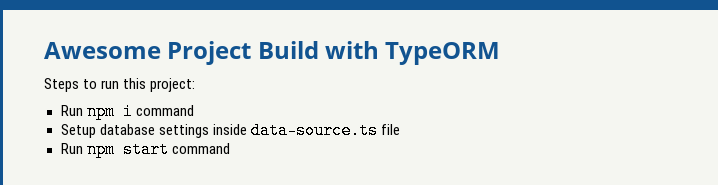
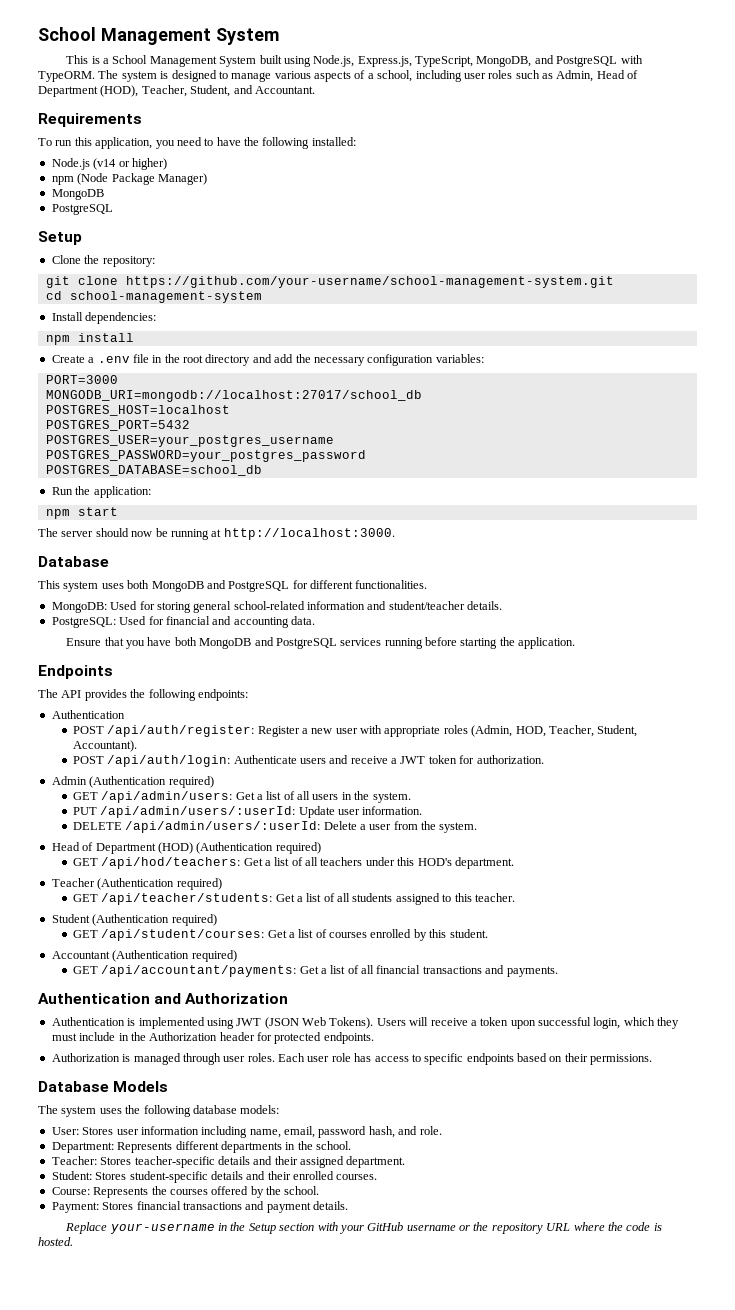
[44,41,501,65] [44,78,196,92] [60,103,194,120] [60,122,400,139] [60,141,230,158] Awesome Project Build with TypeORM // Steps to run this project: // Run npm i command // Setup database settings inside data-source.ts file // Run npm start command -> [38,27,279,45] [66,55,643,67] [38,70,639,82] [38,85,315,97] [38,113,142,127] [38,137,356,149] [51,158,167,170] [51,173,207,185] [51,189,104,200] [51,204,113,215] [38,231,82,245] [51,255,155,267] [45,276,614,288] [45,291,262,303] [51,312,157,324] [45,333,134,345] [51,354,484,366] [45,375,118,384] [45,390,422,402] [45,405,230,416] [45,420,190,431] [45,435,334,447] [45,450,366,462] [45,465,262,476] [51,486,151,498] [45,507,118,519] [38,528,395,540] [38,556,109,567] [38,580,428,592] [51,601,503,613] [51,616,315,628] [66,637,576,649] [38,665,113,679] [38,689,248,701] [51,710,125,719] [72,725,638,737] [72,740,137,752] [72,755,544,767] [51,776,214,788] [72,791,411,803] [72,806,423,818] [72,821,478,833] [51,842,321,854] [72,857,514,869] [51,878,222,890] [72,893,515,905] [51,914,217,926] [72,929,488,941] [51,950,237,962] [72,965,558,977] [38,993,289,1004] [51,1017,680,1029] [51,1032,374,1044] [51,1053,653,1065] [38,1081,169,1092] [38,1105,280,1117] [51,1126,442,1138] [51,1141,351,1153] [51,1156,406,1168] [51,1171,378,1183] [51,1186,320,1198] [51,1201,348,1213] [65,1222,662,1234] [38,1237,73,1246] School Management System // This is a School Management System built using Node.js, Express.js, TypeScript, MongoDB, and PostgreSQL with TypeORM. The system is designed to manage various aspects of a school, including user roles such as Admin, Head of Department (HOD), Teacher, Student, and Accountant. // Requirements // To run this application, you need to have the following installed: // Node.js (v14 or higher) // npm (Node Package Manager) // MongoDB // PostgreSQL // Setup // Clone the repository: // git clone https://github.com/your-username/school-management-system.git // cd school-management-system // Install dependencies: // npm install // Create a .env file in the root directory and add the necessary configuration variables: // PORT=3000 // MONGODB_URI=mongodb://localhost:27017/school_db // POSTGRES_HOST=localhost // POSTGRES_PORT=5432 // POSTGRES_USER=your_postgres_username // POSTGRES_PASSWORD=your_postgres_password // POSTGRES_DATABASE=school_db // Run the application: // npm start // The server should now be running at http://localhost:3000. // Database // This system uses both MongoDB and PostgreSQL for different functionalities. // MongoDB: Used for storing general school-related information and student/teacher details. // PostgreSQL: Used for financial and accounting data. // Ensure that you have both MongoDB and PostgreSQL services running before starting the application. // Endpoints // The API provides the following endpoints: // Authentication // POST /api/auth/register: Register a new user with appropriate roles (Admin, HOD, Teacher, Student, Accountant). // POST /api/auth/login: Authenticate users and receive a JWT token for authorization. // Admin (Authentication required) // GET /api/admin/users: Get a list of all users in the system. // PUT /api/admin/users/:userId: Update user information. // DELETE /api/admin/users/:userId: Delete a user from the system. // Head of Department (HOD) (Authentication required) // GET /api/hod/teachers: Get a list of all teachers under this HOD's department. // Teacher (Authentication required) // GET /api/teacher/students: Get a list of all students assigned to this teacher. // Student (Authentication required) // GET /api/student/courses: Get a list of courses enrolled by this student. // Accountant (Authentication required) // GET /api/accountant/payments: Get a list of all financial transactions and payments. // Authentication and Authorization // Authentication is implemented using JWT (JSON Web Tokens). Users will receive a token upon successful login, which they must include in the Authorization header for protected endpoints. // Authorization is managed through user roles. Each user role has access to specific endpoints based on their permissions. // Database Models // The system uses the following database models: // User: Stores user information including name, email, password hash, and role. // Department: Represents different departments in the school. // Teacher: Stores teacher-specific details and their assigned department. // Student: Stores student-specific details and their enrolled courses. // Course: Represents the courses offered by the school. // Payment: Stores financial transactions and payment details. // Replace your-username in the Setup section with your GitHub username or the repository URL where the code is hosted.

